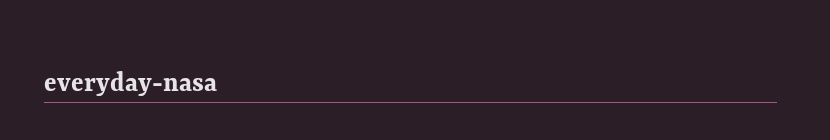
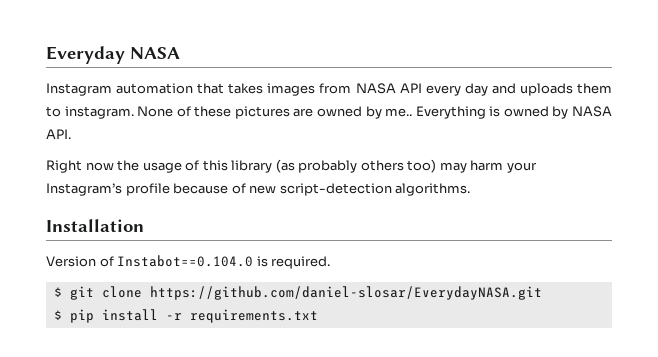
[44,71,217,96] everyday-nasa -> [46,46,180,64] [46,83,612,96] [46,106,612,119] [46,129,71,139] [46,159,537,173] [46,183,471,196] [46,219,144,232] [46,255,331,269] [53,286,542,300] [53,309,318,323] Everyday NASA // Instagram automation that takes images from NASA API every day and uploads them to instagram. None of these pictures are owned by me.. Everything is owned by NASA API. // Right now the usage of this library (as probably others too) may harm your Instagram’s profile because of new script-detection algorithms. // Installation // Version of Instabot==0.104.0 is required. // $ git clone https://github.com/daniel-slosar/EverydayNASA.git // $ pip install -r requirements.txt

